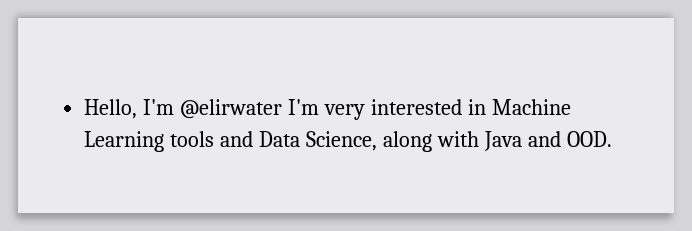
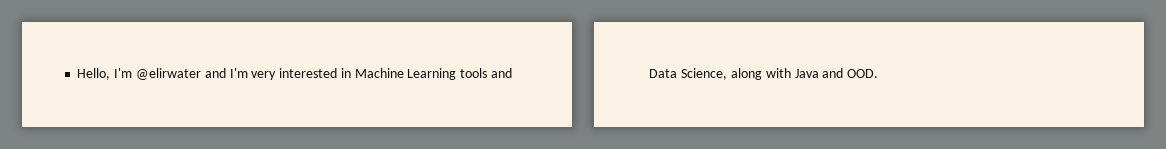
(283, 109) none -> [204,68,226,78] and

